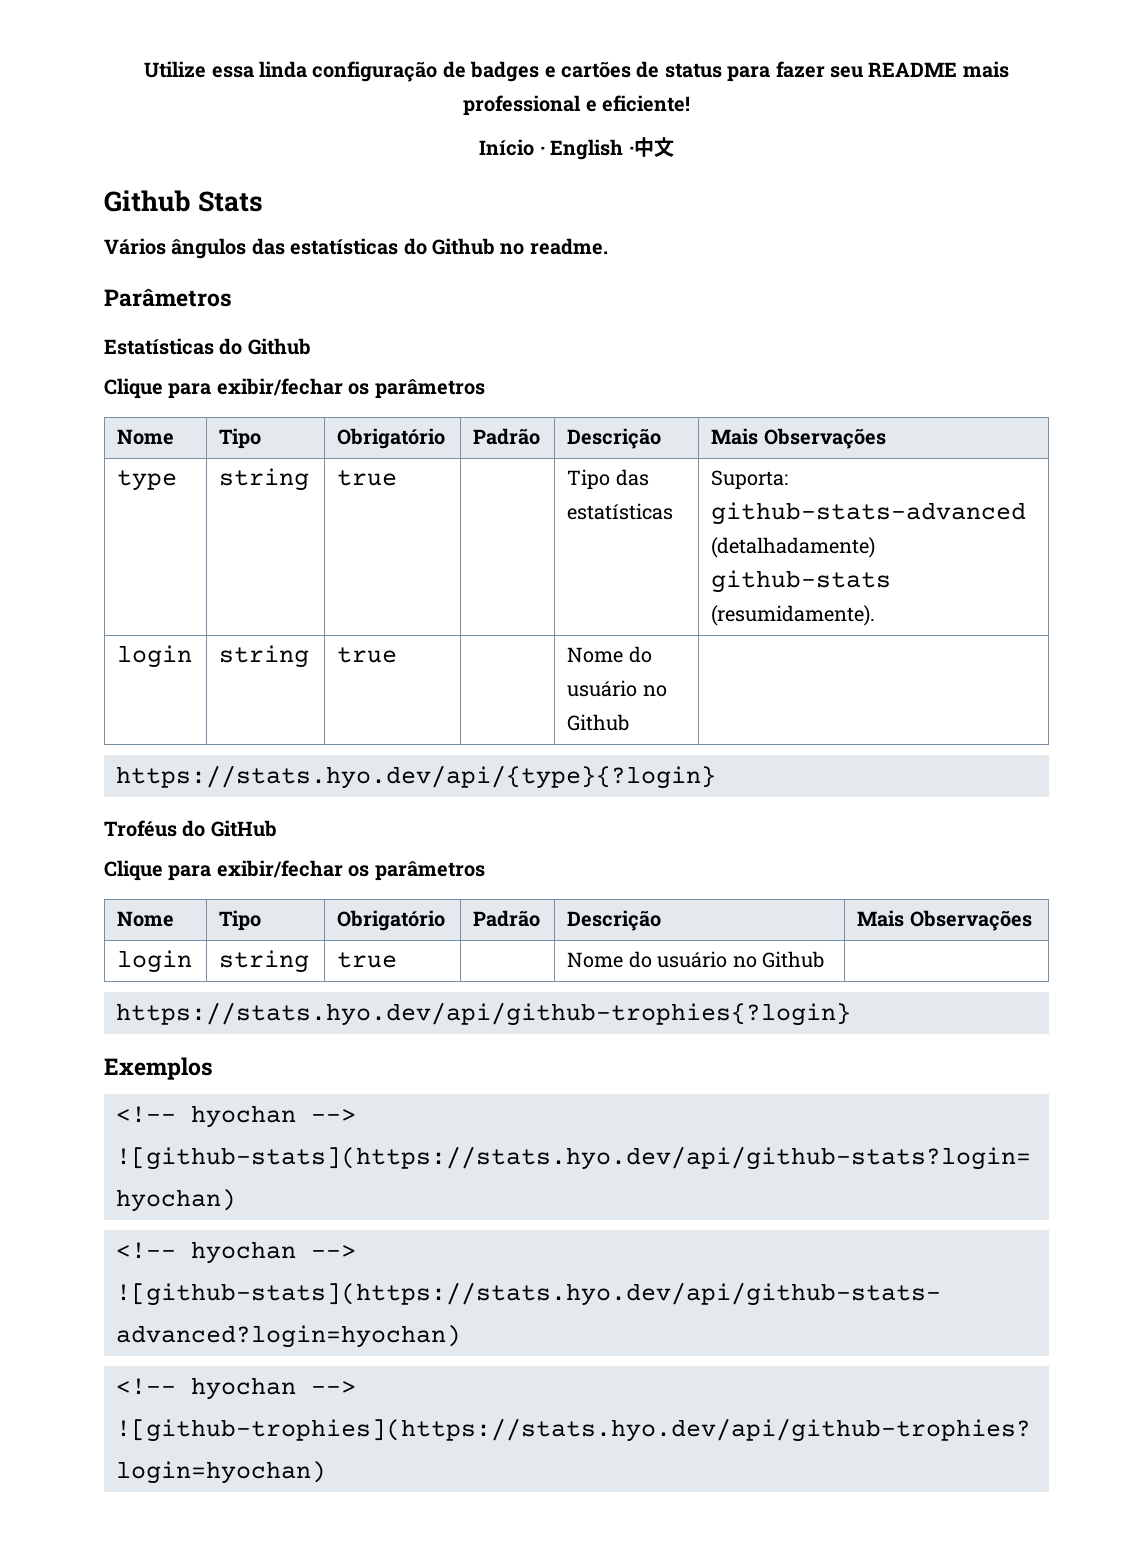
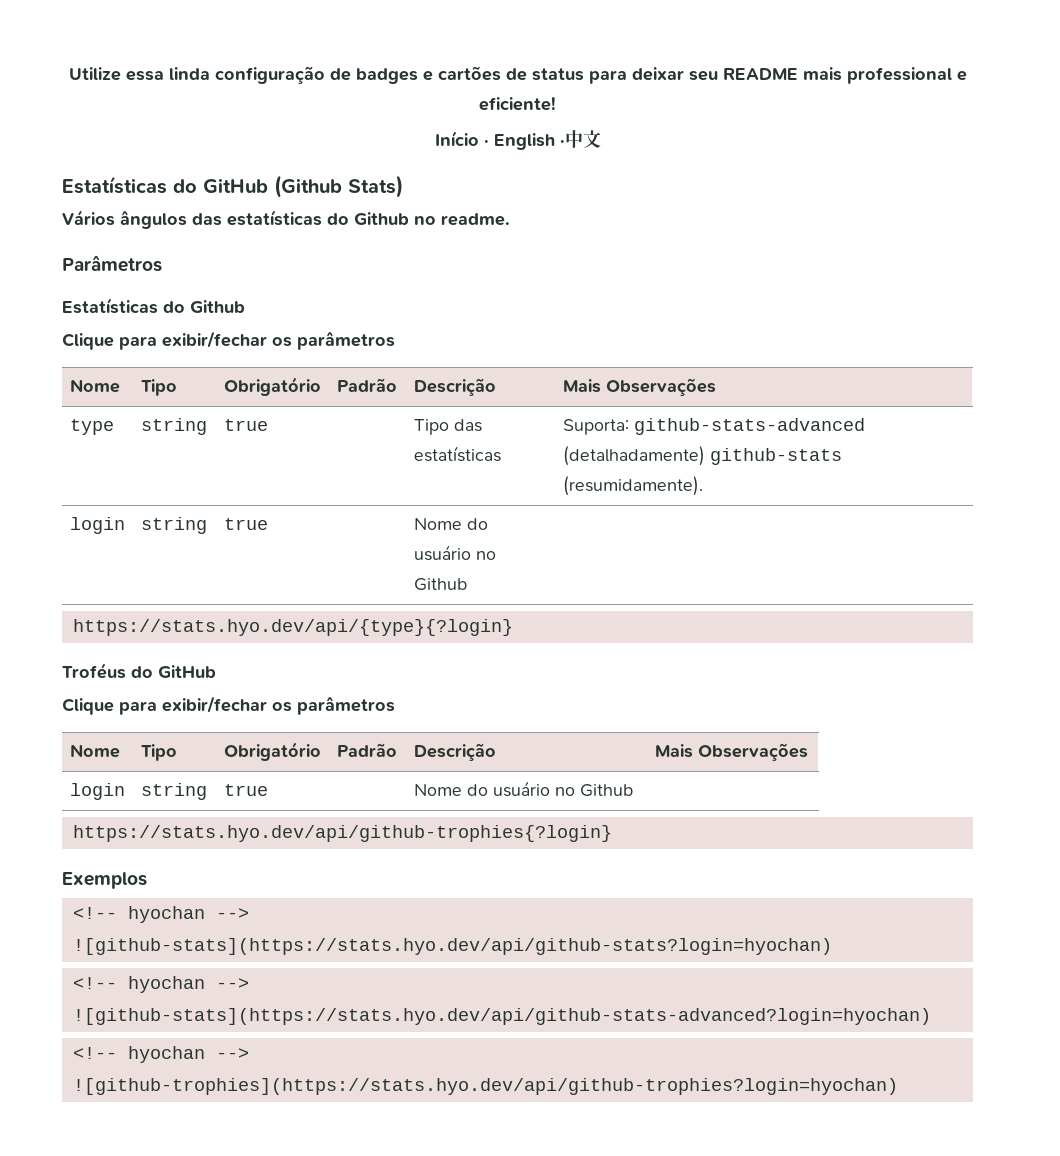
[775,61,825,78] fazer -> [631,67,684,81] deixar
[104,190,264,212] Github Stats -> [62,175,403,198] Estatísticas do GitHub (Github Stats)

